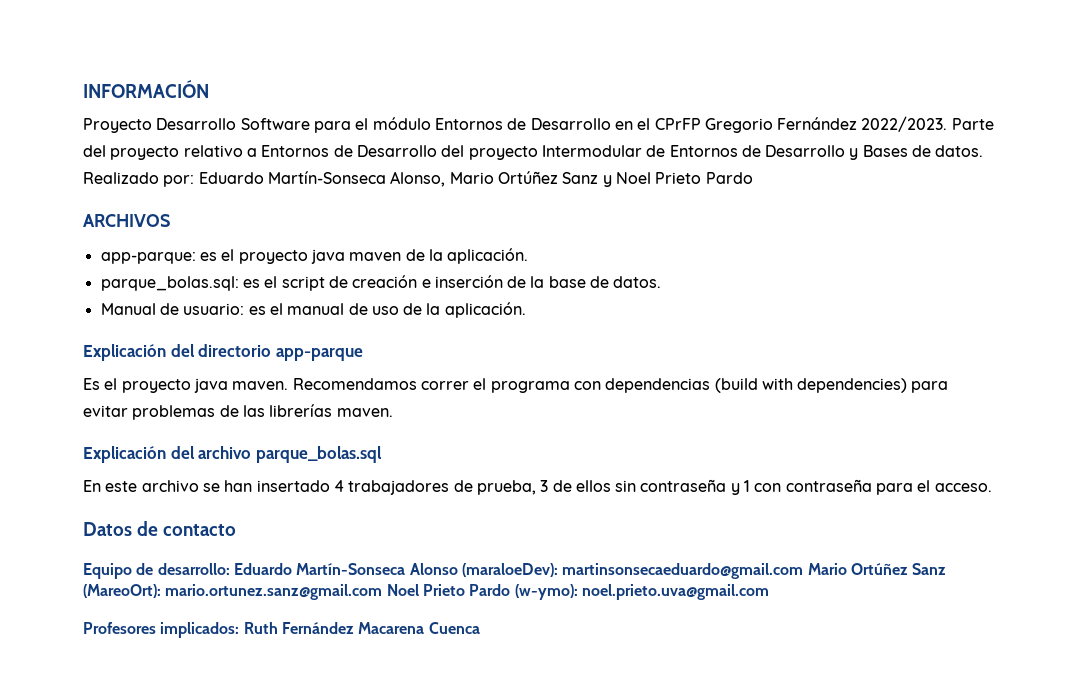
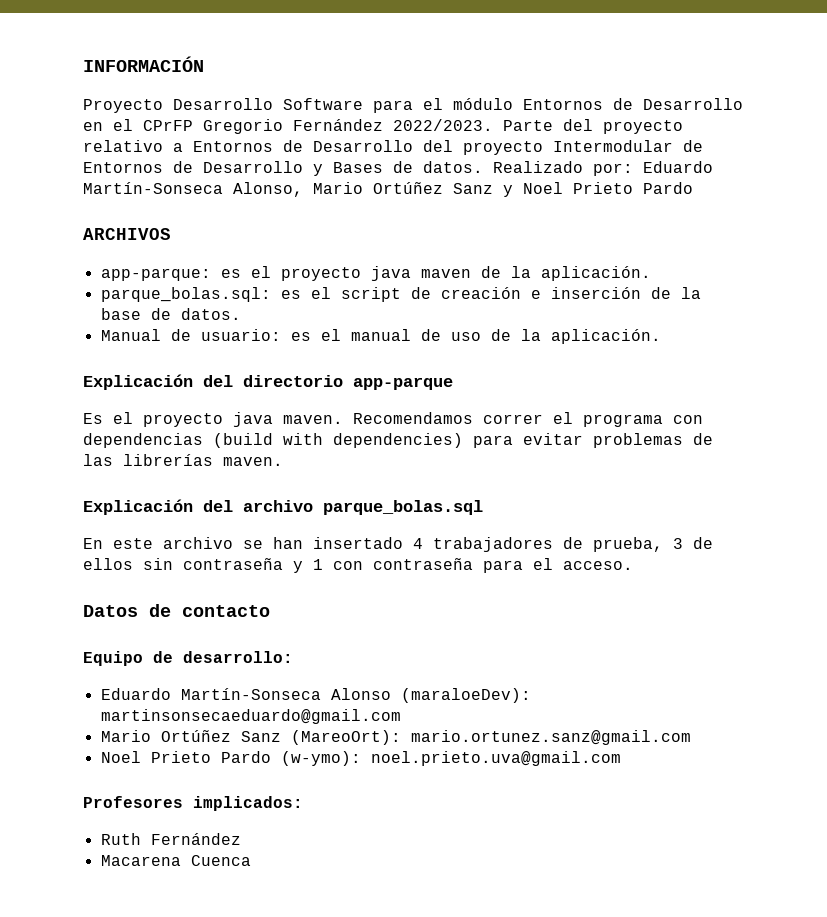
(230, 569) none -> (293, 657) //
(804, 571) none -> (401, 716) //
(383, 592) none -> (691, 737) //
(240, 630) none -> (303, 803) //
(354, 628) none -> (241, 839) //

